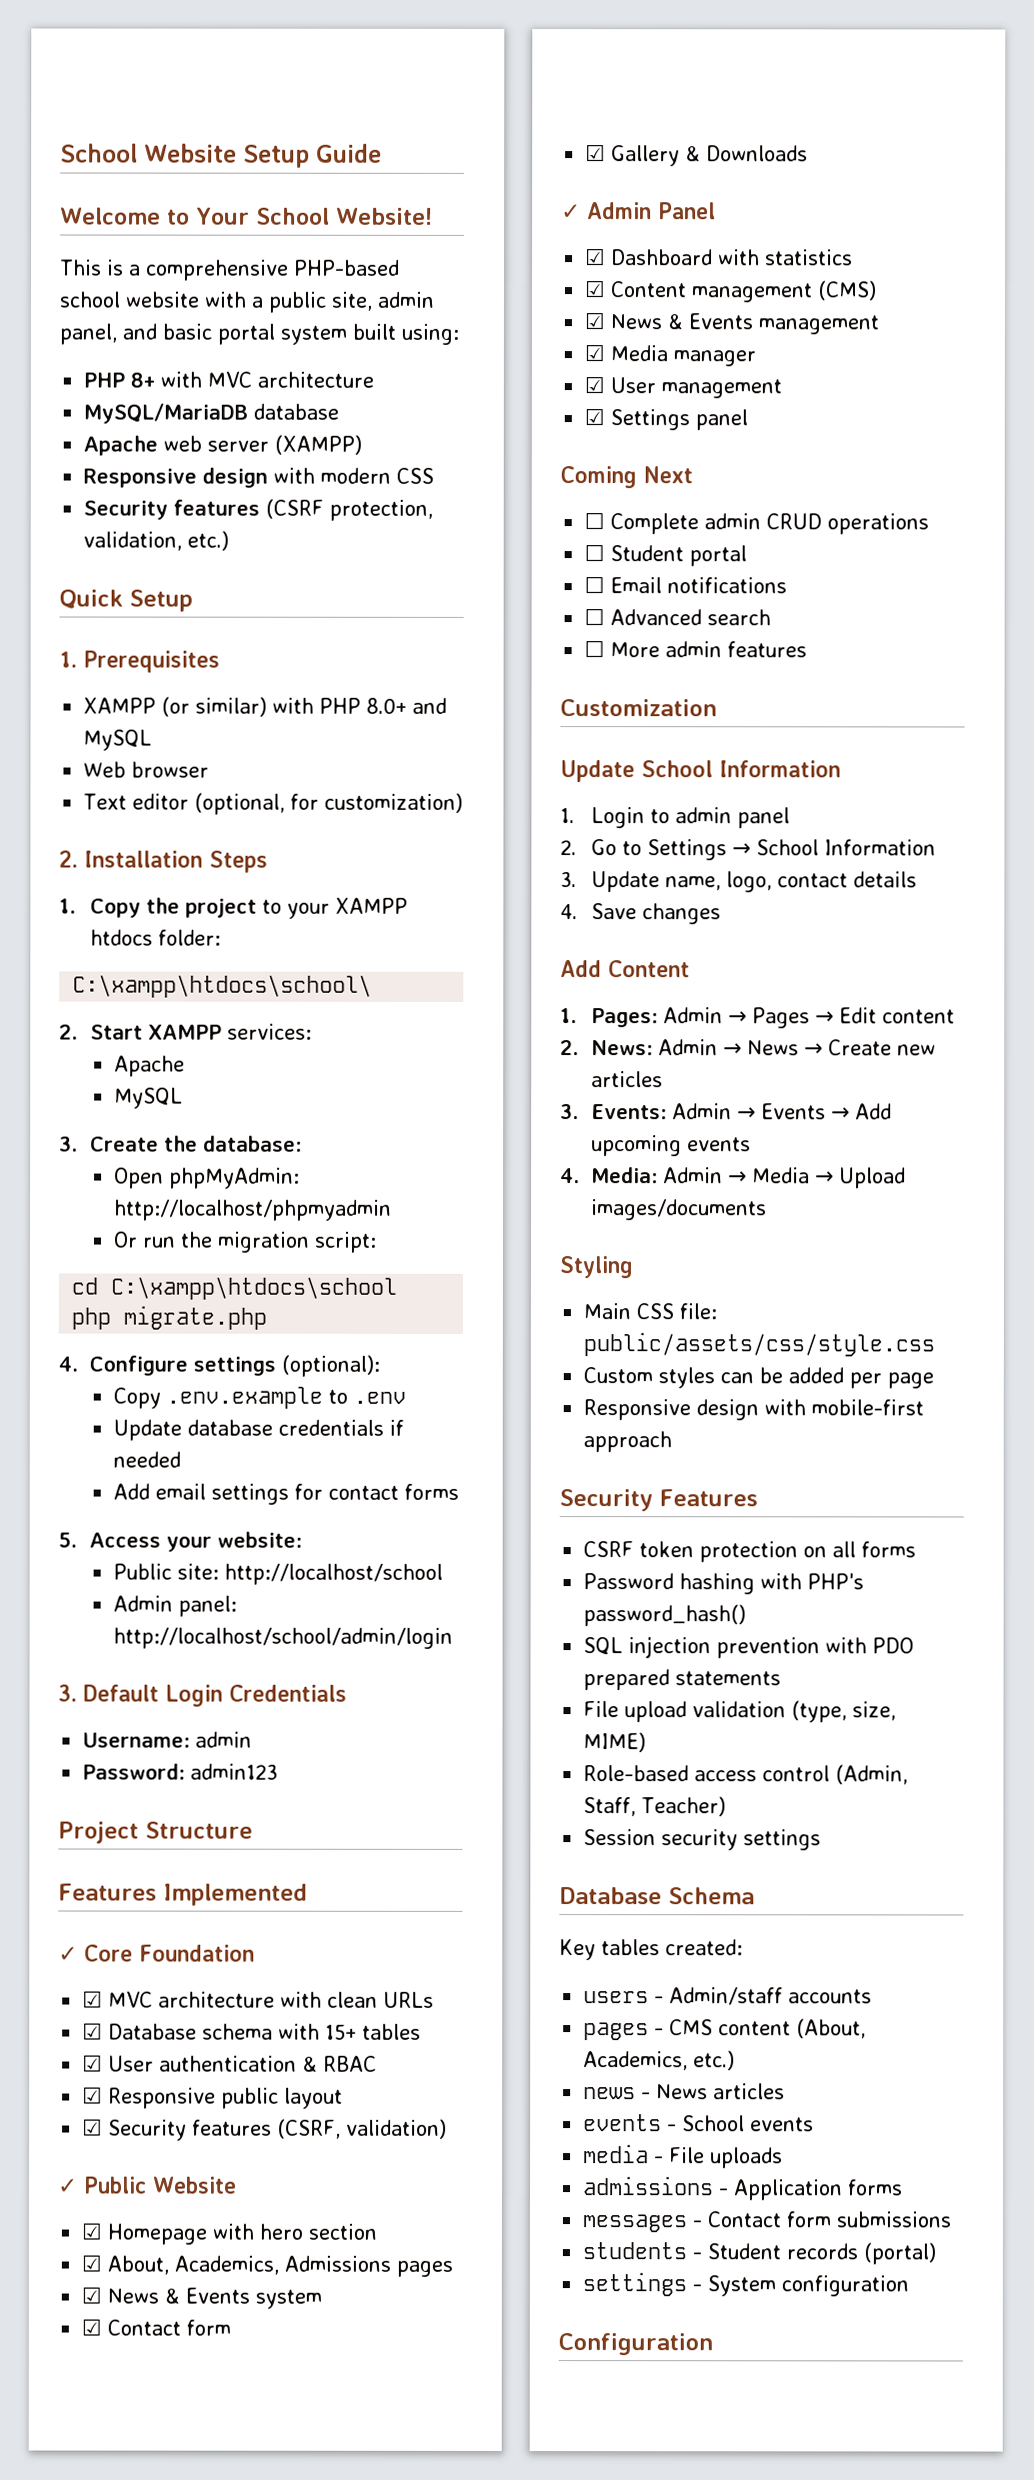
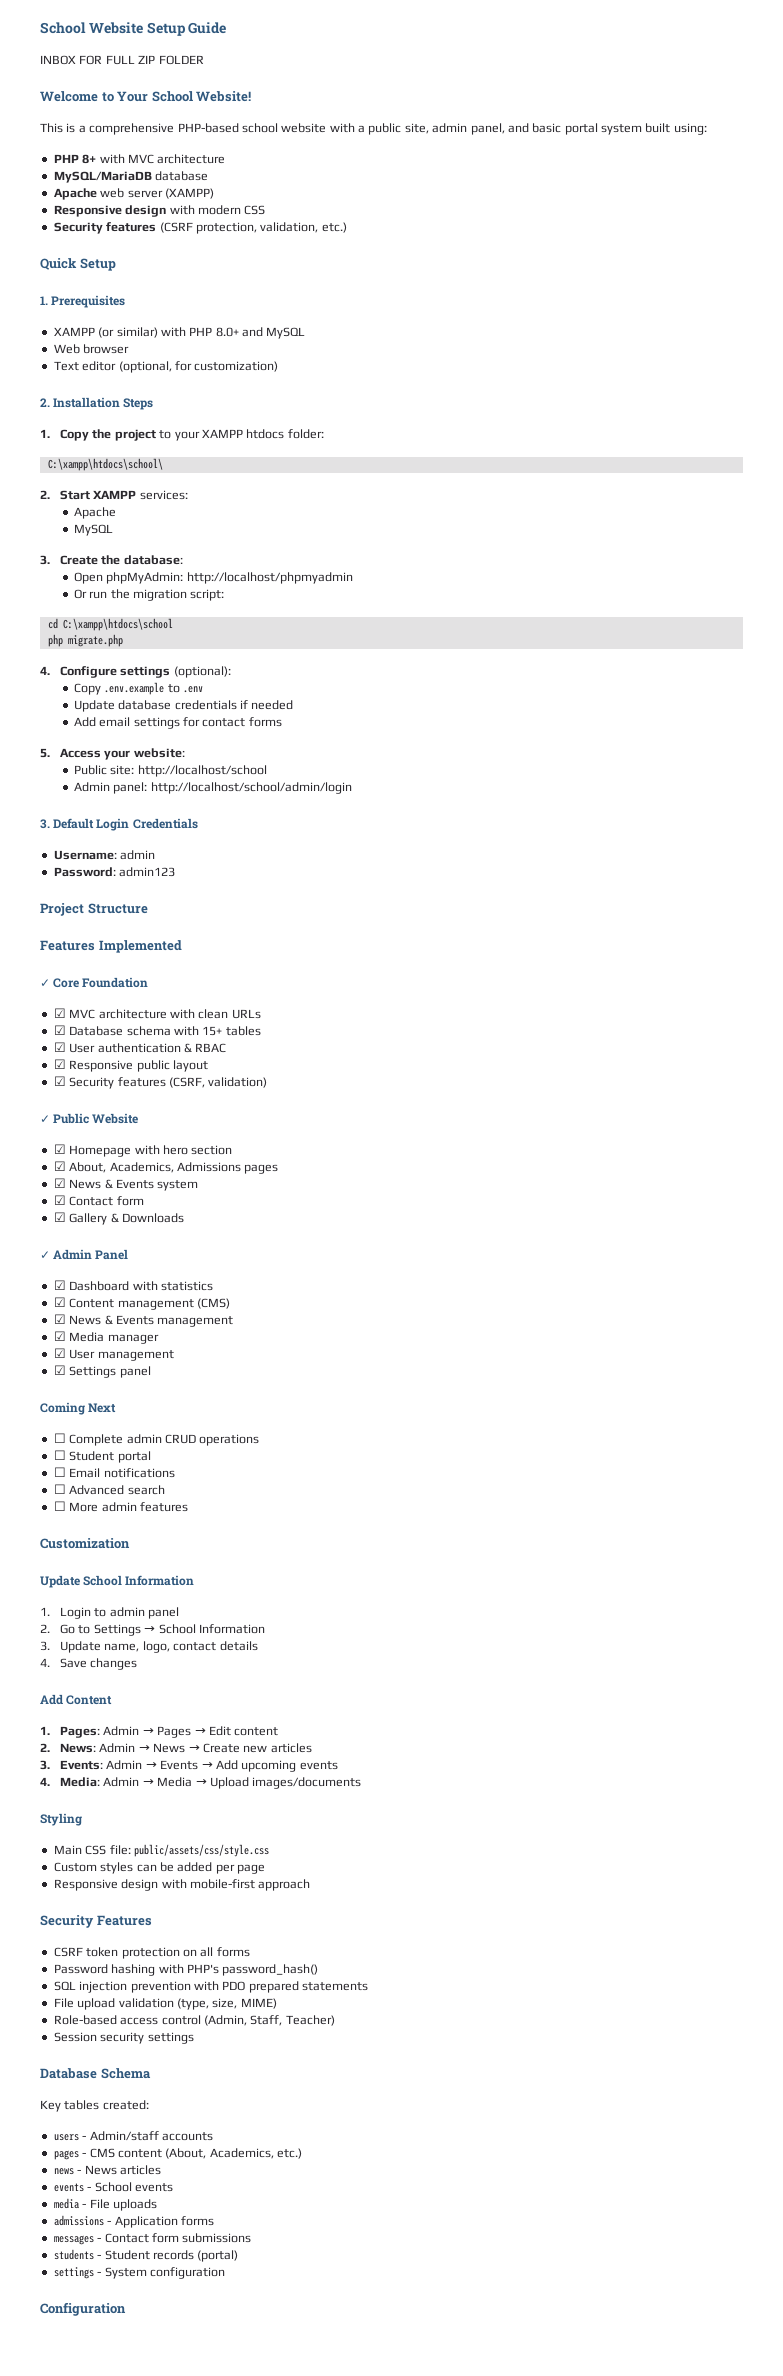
(382, 153) none -> [40,55,204,65] // INBOX FOR FULL ZIP FOLDER

